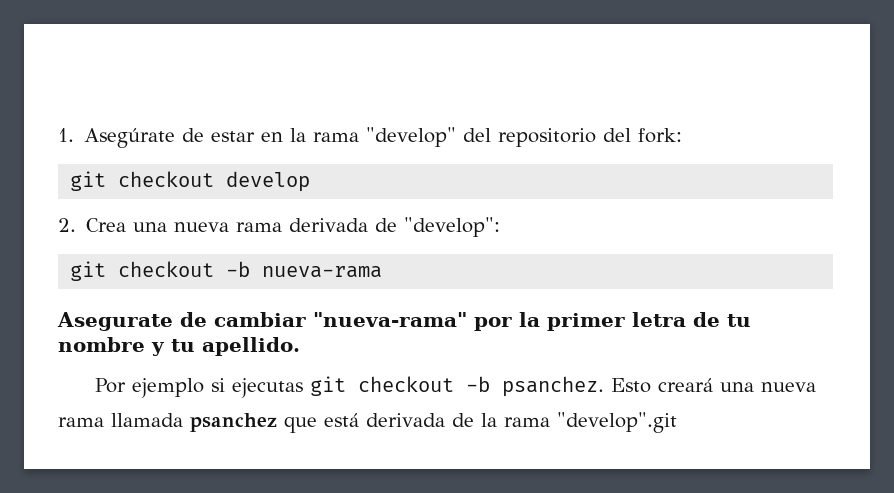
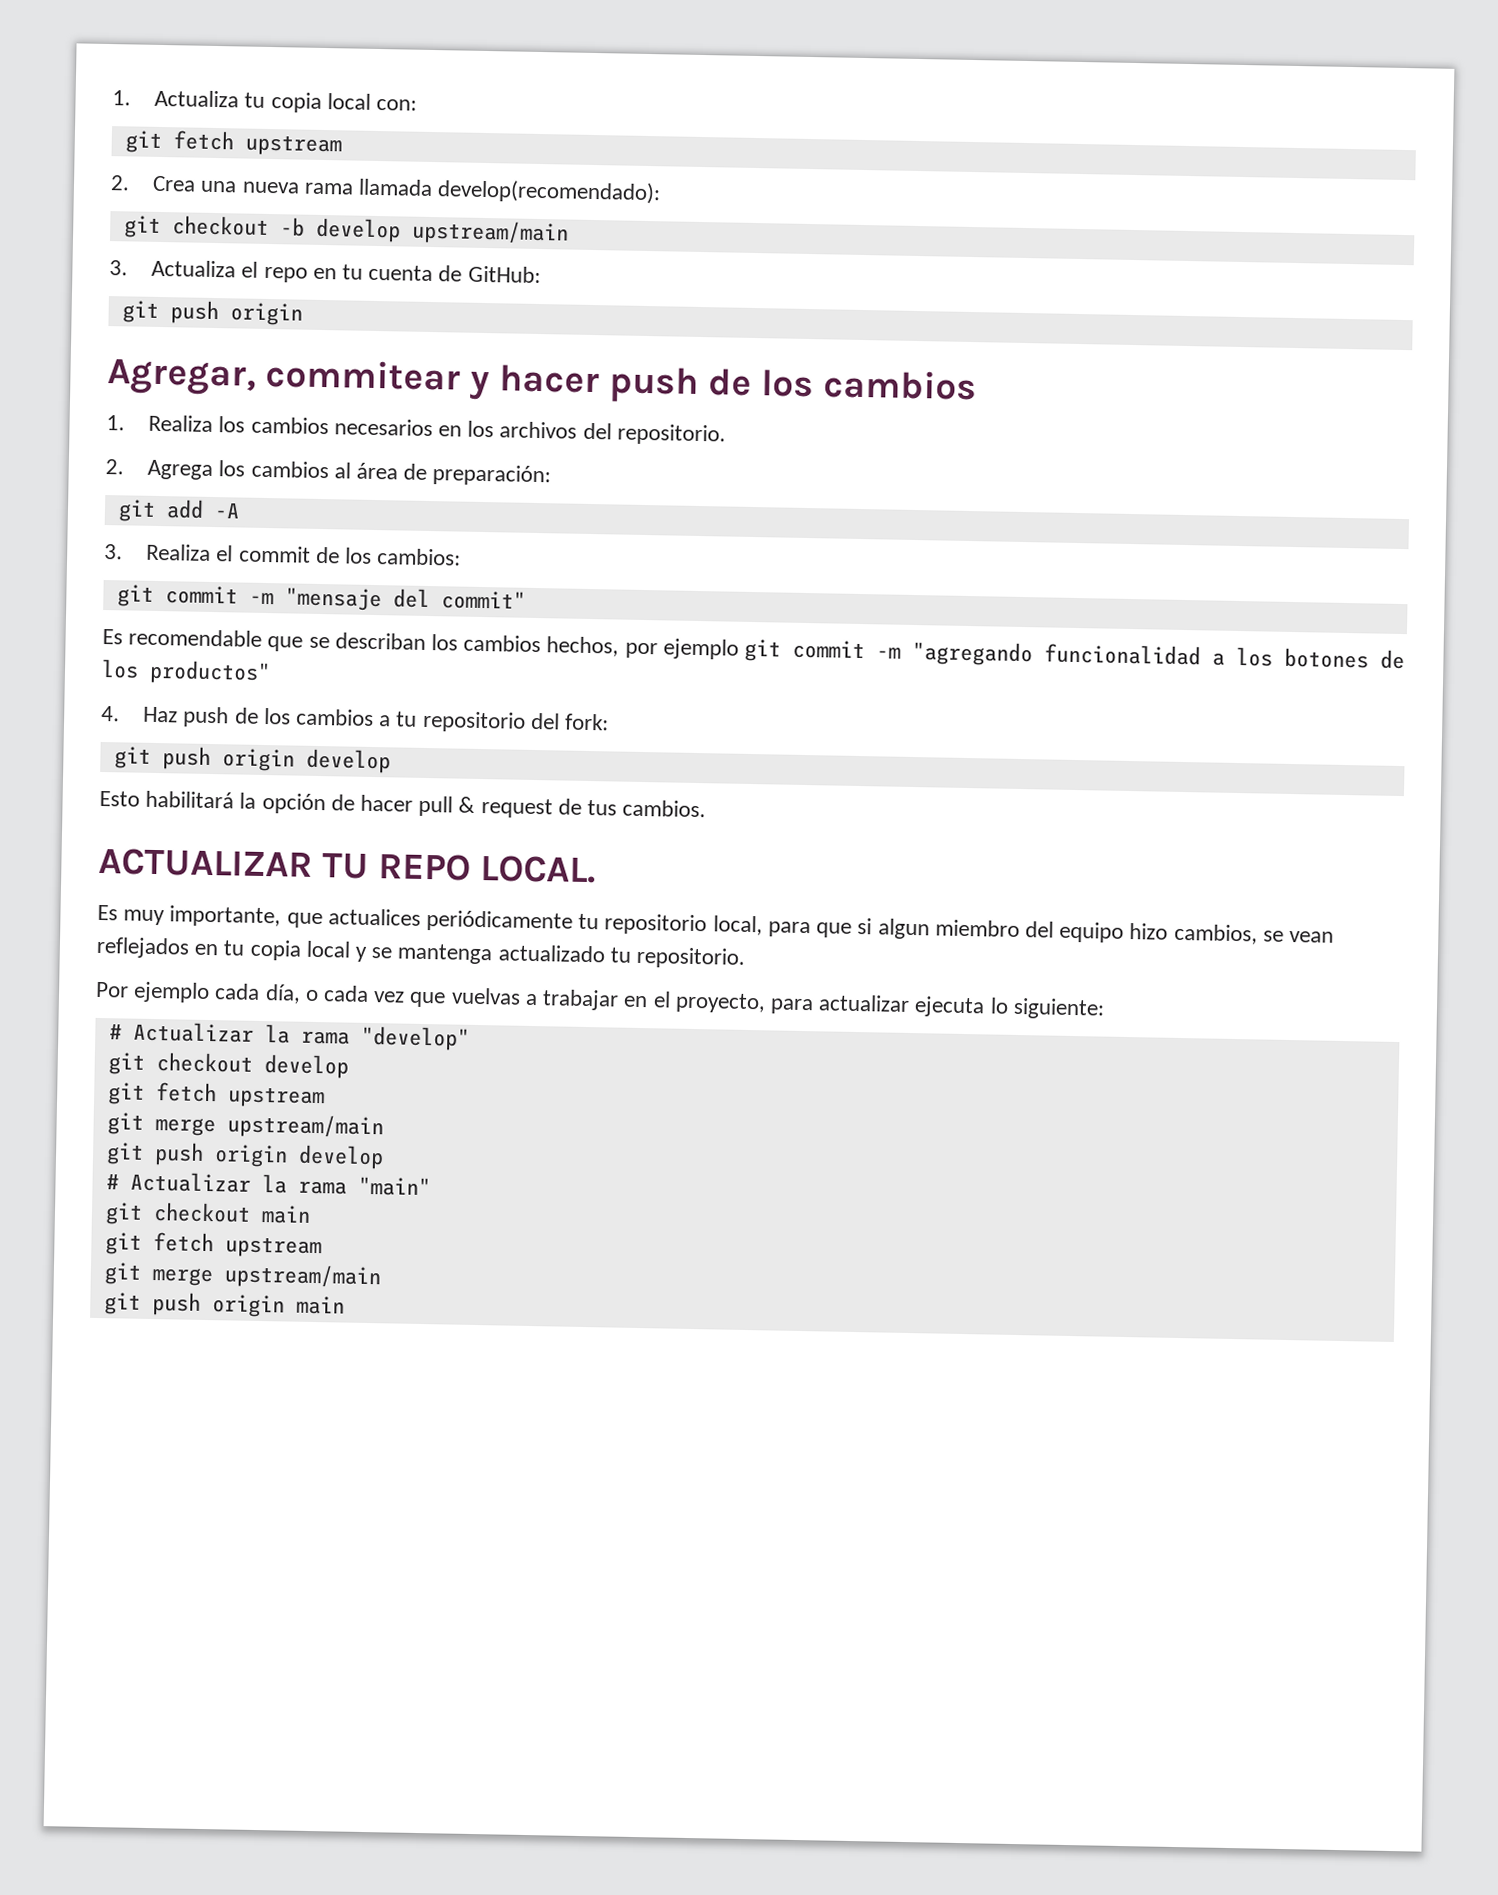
[58,127,683,148] [70,171,311,192] 1. Asegúrate de estar en la rama "develop" del repositorio del fork: // git checkout develop -> [112,89,418,113] [124,130,342,157] 1. Actualiza tu copia local con: // git fetch upstream
[289,217,501,237] [70,261,383,281] [57,312,751,331] [58,337,300,356] [94,376,817,398] [58,412,677,433] derivada de "develop": // git checkout -b nueva-rama // Asegurate de cambiar "nueva-rama" por la primer letra de tu nombre y tu apellido. // Por ejemplo si ejecutas git checkout -b psanchez. Esto creará una nueva rama llamada psanchez que está derivada de la rama "develop".git -> [358,178,662,205] [123,215,569,246] [109,259,541,284] [121,300,303,326] [107,358,977,403] [106,414,726,446] [105,459,552,487] [117,499,240,522] [104,543,462,566] [116,584,526,612] [102,628,1406,670] [101,658,271,686] [101,705,610,733] [113,746,391,774] [99,790,707,819] [98,847,596,884] [97,904,1334,945] [96,936,746,969] [95,981,1105,1020] [108,1021,470,1051] [107,1052,349,1079] [106,1082,325,1109] [106,1112,384,1140] [105,1142,384,1170] [105,1171,431,1197] [104,1202,311,1225] [104,1232,322,1259] [103,1262,382,1290] [103,1292,345,1318] llamada develop(recomendado): // git checkout -b develop upstream/main // 3. Actualiza el repo en tu cuenta de GitHub: // git push origin // Agregar, commitear y hacer push de los cambios // 1. Realiza los cambios necesarios en los archivos del repositorio. // 2. Agrega los cambios al área de preparación: // git add -A // 3. Realiza el commit de los cambios: // git commit -m "mensaje del commit" // Es recomendable que se describan los cambios hechos, por ejemplo git commit -m "agregando funcionalidad a los botones de los productos" // 4. Haz push de los cambios a tu repositorio del fork: // git push origin develop // Esto habilitará la opción de hacer pull & request de tus cambios. // ACTUALIZAR TU REPO LOCAL. // Es muy importante, que actualices periódicamente tu repositorio local, para que si algun miembro del equipo hizo cambios, se vean reflejados en tu copia local y se mantenga actualizado tu repositorio. // Por ejemplo cada día, o cada vez que vuelvas a trabajar en el proyecto, para actualizar ejecuta lo siguiente: // # Actualizar la rama "develop" // git checkout develop // git fetch upstream // git merge upstream/main // git push origin develop // # Actualizar la rama "main" // git checkout main // git fetch upstream // git merge upstream/main // git push origin main

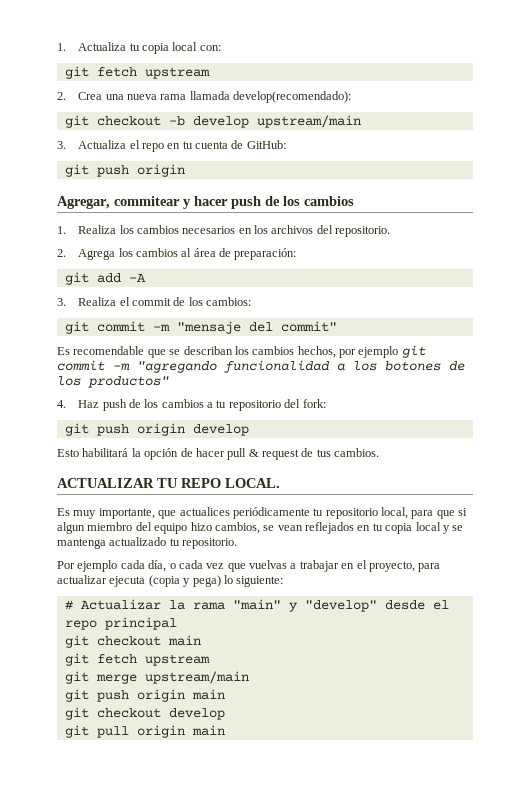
(986, 1007) none -> [148,575,221,587] (copia y pega)
(350, 1037) none -> [232,599,298,612] "main" y
[107,1052,349,1079] [106,1082,325,1109] [106,1112,384,1140] [105,1142,384,1170] [105,1171,431,1197] // git checkout develop // git fetch upstream // git merge upstream/main // git push origin develop // # Actualizar la rama "main" -> [384,600,449,610] [64,617,177,630] desde el repo principal
(345, 1305) none -> [64,707,225,720] [64,725,225,738] // git checkout develop // git pull origin main

